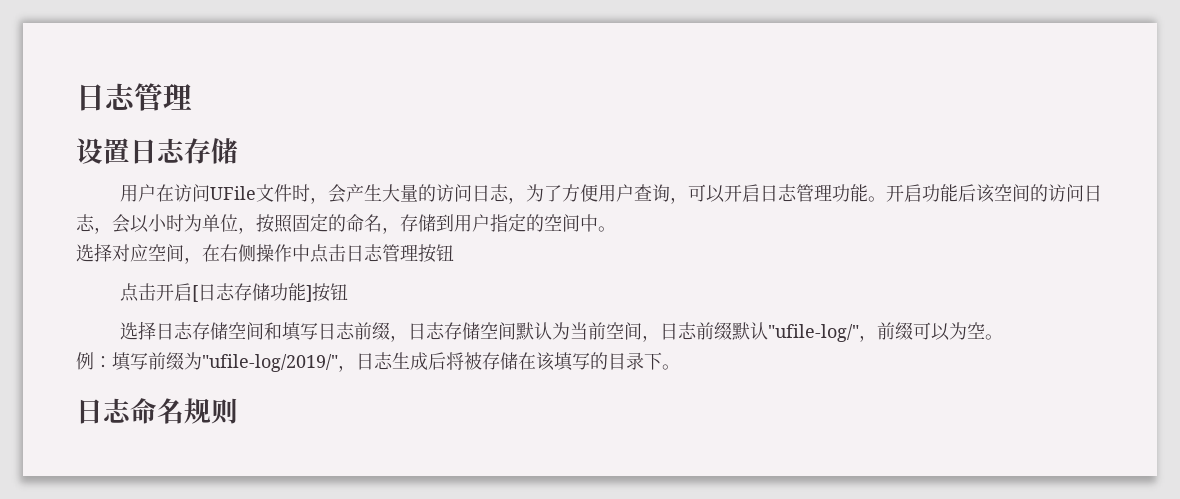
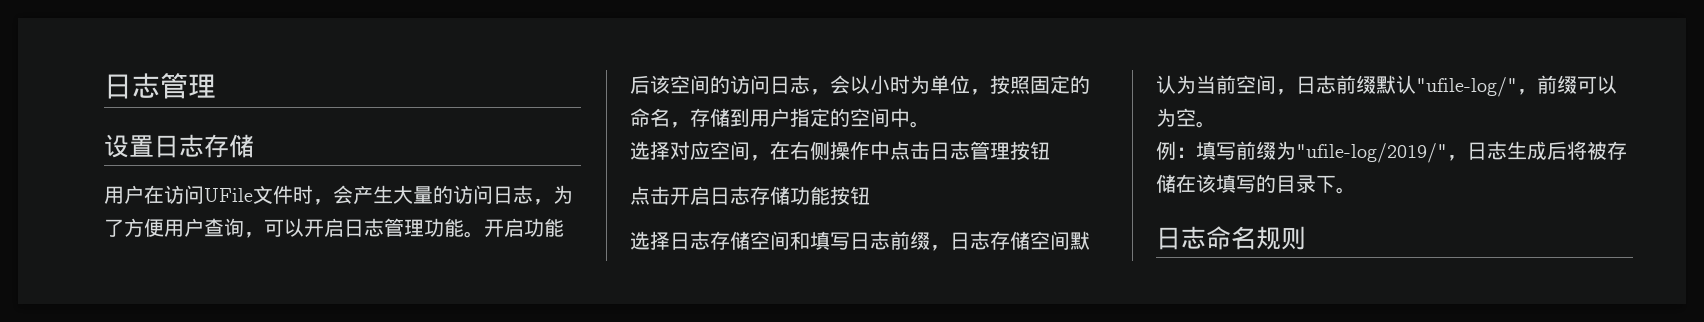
[191,285,198,302] [ -> (710, 195) none
[305,285,312,302] ] -> (830, 195) none

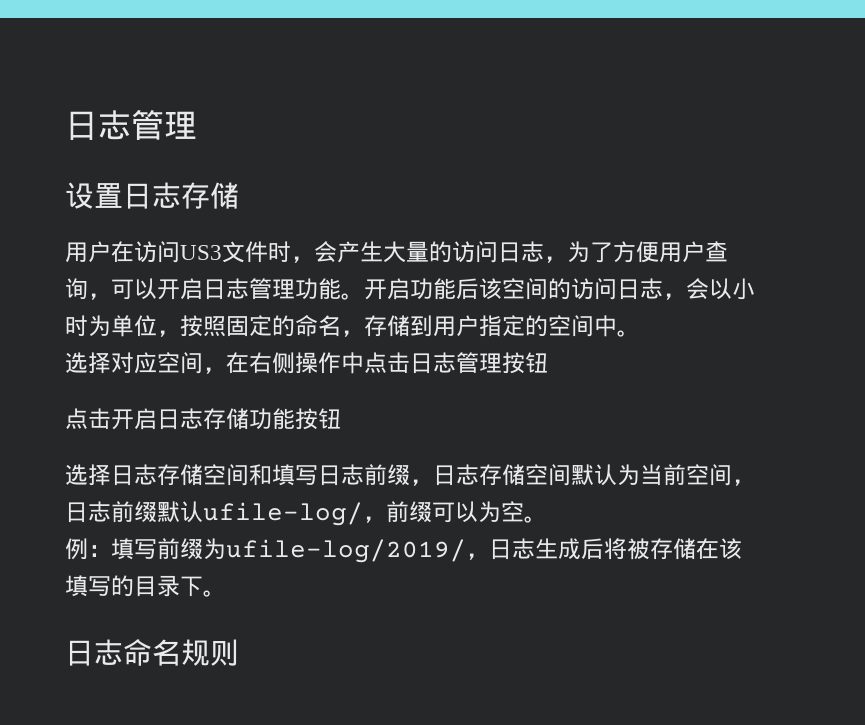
[204,188,253,202] UFile -> [180,245,222,260] US3
[1416,77,1517,97] "ufile-log/" -> [203,502,363,526] ufile-log/
[1296,143,1447,163] "ufile-log/2019/" -> [226,539,466,563] ufile-log/2019/

